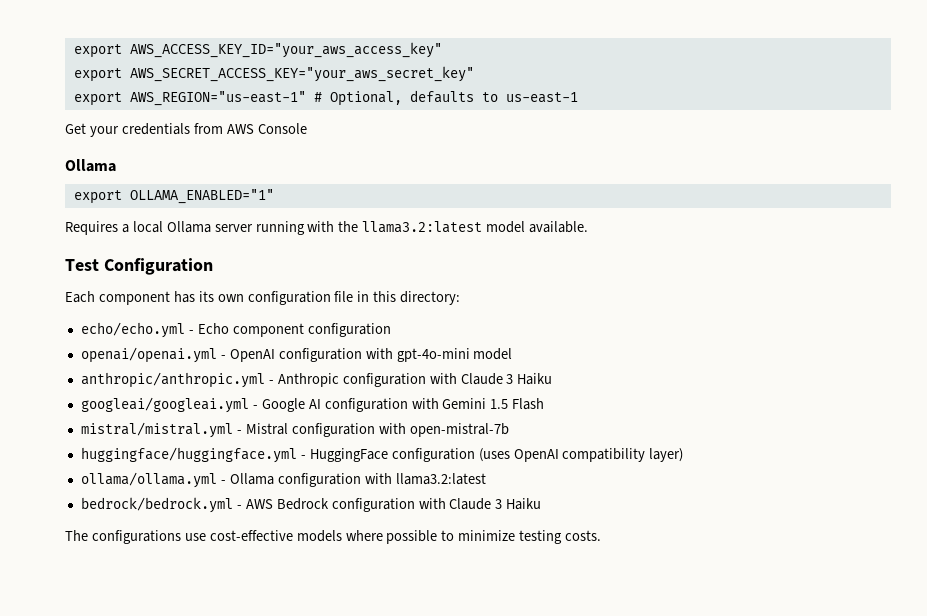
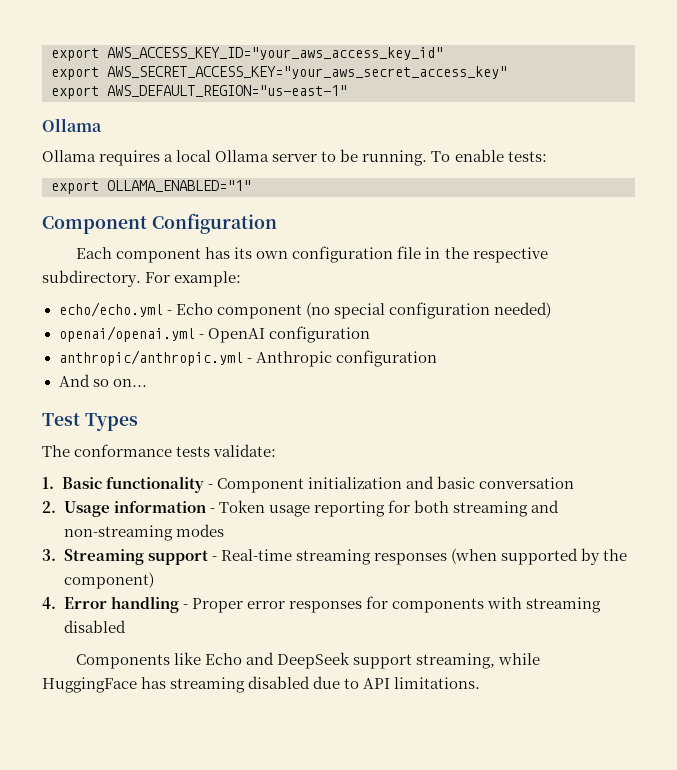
[73,42,442,58] [73,66,474,82] [73,90,578,106] [65,123,307,137] [65,159,116,172] [73,189,274,204] [65,221,589,235] [65,259,99,271] export AWS_ACCESS_KEY_ID="your_aws_access_key" // export AWS_SECRET_ACCESS_KEY="your_aws_secret_key" // export AWS_REGION="us-east-1" # Optional, defaults to us-east-1 // Get your credentials from AWS Console // Ollama // export OLLAMA_ENABLED="1" // Requires a local Ollama server running with the llama3.2:latest model available. // Test -> [51,47,443,61] [51,66,507,80] [51,85,347,99] [42,118,102,132] [42,149,547,166] [51,180,251,194] [42,216,147,234] export AWS_ACCESS_KEY_ID="your_aws_access_key_id" // export AWS_SECRET_ACCESS_KEY="your_aws_secret_access_key" // export AWS_DEFAULT_REGION="us-east-1" // Ollama // Ollama requires a local Ollama server to be running. To enable tests: // export OLLAMA_ENABLED="1" // Component
[373,291,461,305] this directory: -> [444,247,548,263] [42,270,242,287] the respective subdirectory. For example:
[307,323,391,337] configuration -> [305,302,551,319] (no special configuration needed)
[365,348,513,362] with gpt-4o-mini model -> (370, 334) none
[429,373,553,385] [80,397,545,413] [80,422,509,438] [80,447,684,463] [80,472,486,488] [80,497,542,513] [65,530,602,544] with Claude 3 Haiku // googleai/googleai.yml - Google AI configuration with Gemini 1.5 Flash // mistral/mistral.yml - Mistral configuration with open-mistral-7b // huggingface/huggingface.yml - HuggingFace configuration (uses OpenAI compatibility layer) // ollama/ollama.yml - Ollama configuration with llama3.2:latest // bedrock/bedrock.yml - AWS Bedrock configuration with Claude 3 Haiku // The configurations use cost-effective models where possible to minimize testing costs. -> [58,374,147,387] [42,413,138,431] [42,444,277,457] [42,476,574,493] [42,500,559,517] [63,524,224,541] [42,548,627,565] [63,572,154,589] [42,596,601,613] [63,620,126,633] [76,652,541,669] [42,676,481,693] // And so on... // Test Types // The conformance tests validate: // 1. Basic functionality - Component initialization and basic conversation // 2. Usage information - Token usage reporting for both streaming and non-streaming modes // 3. Streaming support - Real-time streaming responses (when supported by the component) // 4. Error handling - Proper error responses for components with streaming disabled // Components like Echo and DeepSeek support streaming, while HuggingFace has streaming disabled due to API limitations.

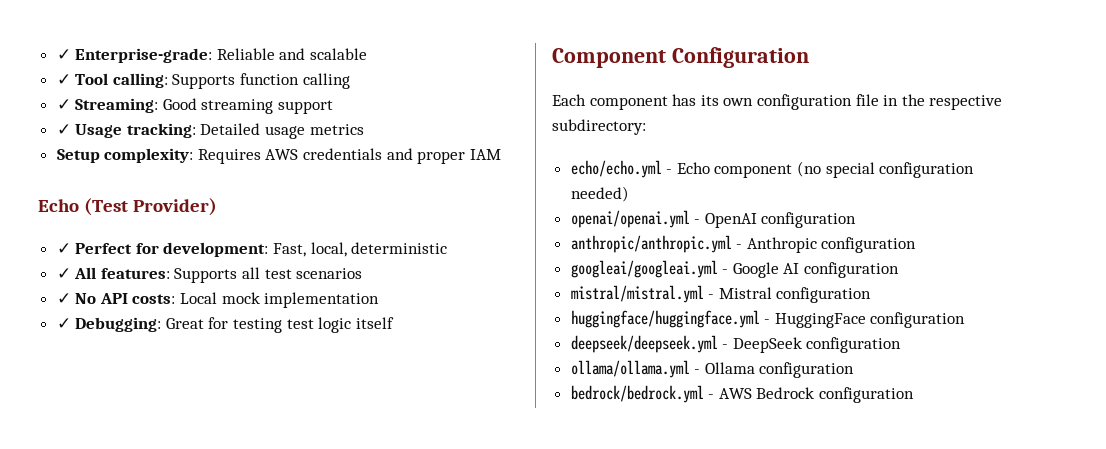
[51,47,443,61] [51,66,507,80] [51,85,347,99] [42,118,102,132] [42,149,547,166] [51,180,251,194] export AWS_ACCESS_KEY_ID="your_aws_access_key_id" // export AWS_SECRET_ACCESS_KEY="your_aws_secret_access_key" // export AWS_DEFAULT_REGION="us-east-1" // Ollama // Ollama requires a local Ollama server to be running. To enable tests: // export OLLAMA_ENABLED="1" -> [56,48,368,63] [56,73,350,89] [56,98,334,114] [56,123,364,139] [56,148,501,164] [38,198,218,216] [56,242,448,257] [56,267,363,283] [56,292,380,308] [56,317,394,333] ✓ Enterprise-grade: Reliable and scalable // ✓ Tool calling: Supports function calling // ✓ Streaming: Good streaming support // ✓ Usage tracking: Detailed usage metrics // Setup complexity: Requires AWS credentials and proper IAM // Echo (Test Provider) // ✓ Perfect for development: Fast, local, deterministic // ✓ All features: Supports all test scenarios // ✓ No API costs: Local mock implementation // ✓ Debugging: Great for testing test logic itself
[42,270,242,287] subdirectory. For example: -> [552,119,646,135] subdirectory:
[58,374,147,387] [42,413,138,431] [42,444,277,457] [42,476,574,493] [42,500,559,517] [63,524,224,541] [42,548,627,565] [63,572,154,589] [42,596,601,613] [63,620,126,633] [76,652,541,669] [42,676,481,693] And so on... // Test Types // The conformance tests validate: // 1. Basic functionality - Component initialization and basic conversation // 2. Usage information - Token usage reporting for both streaming and non-streaming modes // 3. Streaming support - Real-time streaming responses (when supported by the component) // 4. Error handling - Proper error responses for components with streaming disabled // Components like Echo and DeepSeek support streaming, while HuggingFace has streaming disabled due to API limitations. -> [570,260,900,278] [570,285,872,303] [570,310,966,328] [570,335,902,353] [570,360,855,378] [570,385,915,403] googleai/googleai.yml - Google AI configuration // mistral/mistral.yml - Mistral configuration // huggingface/huggingface.yml - HuggingFace configuration // deepseek/deepseek.yml - DeepSeek configuration // ollama/ollama.yml - Ollama configuration // bedrock/bedrock.yml - AWS Bedrock configuration

